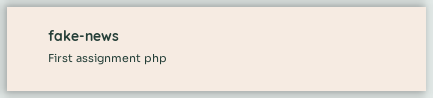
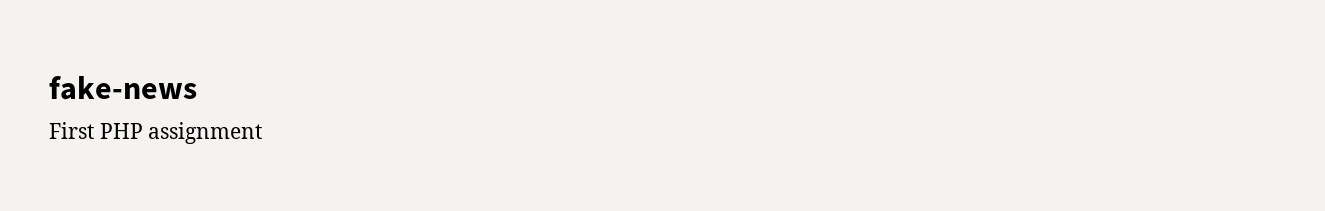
[76,53,167,65] assignment php -> [99,122,263,144] PHP assignment

